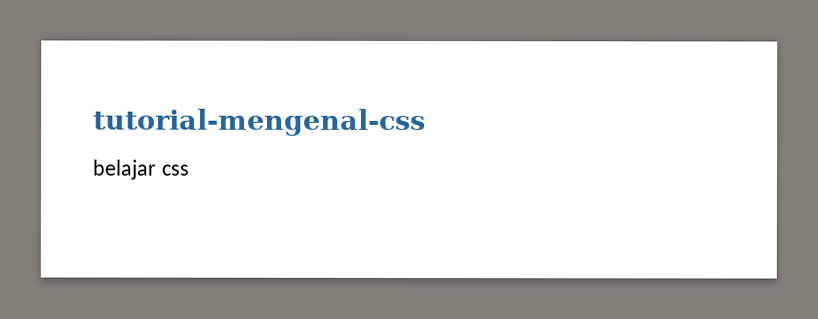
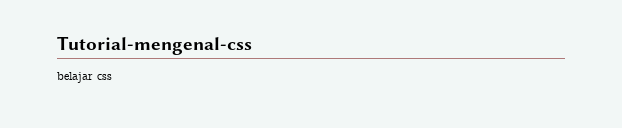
[93,108,426,137] tutorial-mengenal-css -> [57,36,252,55] Tutorial-mengenal-css

